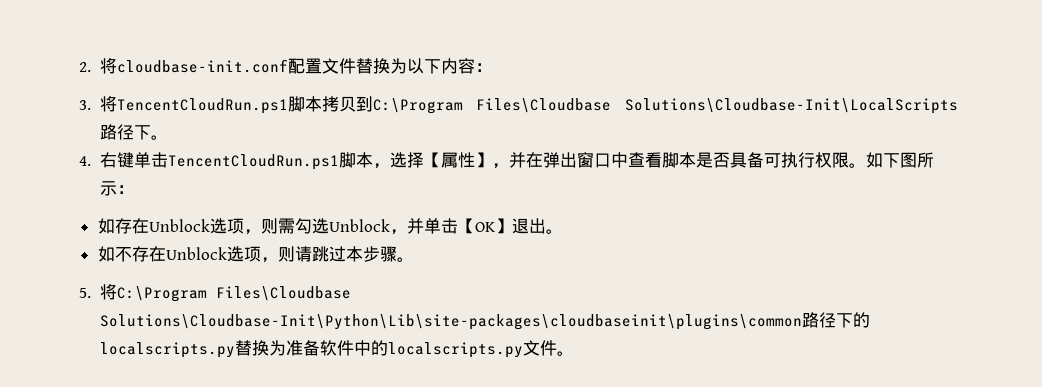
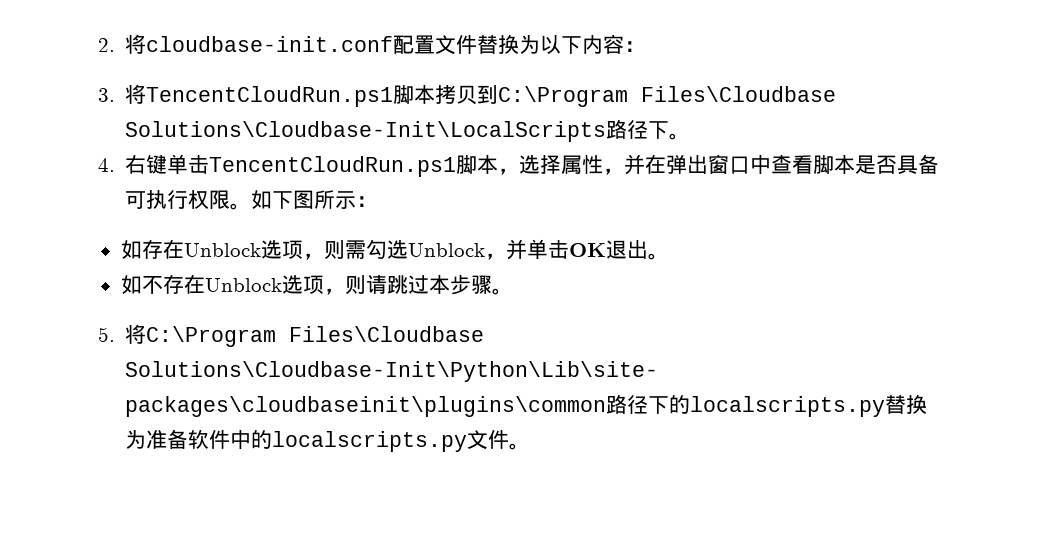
[423,152,492,168] 【属性】 -> [561,155,604,174] 属性
[457,218,512,234] 【OK】 -> [568,243,606,257] OK

